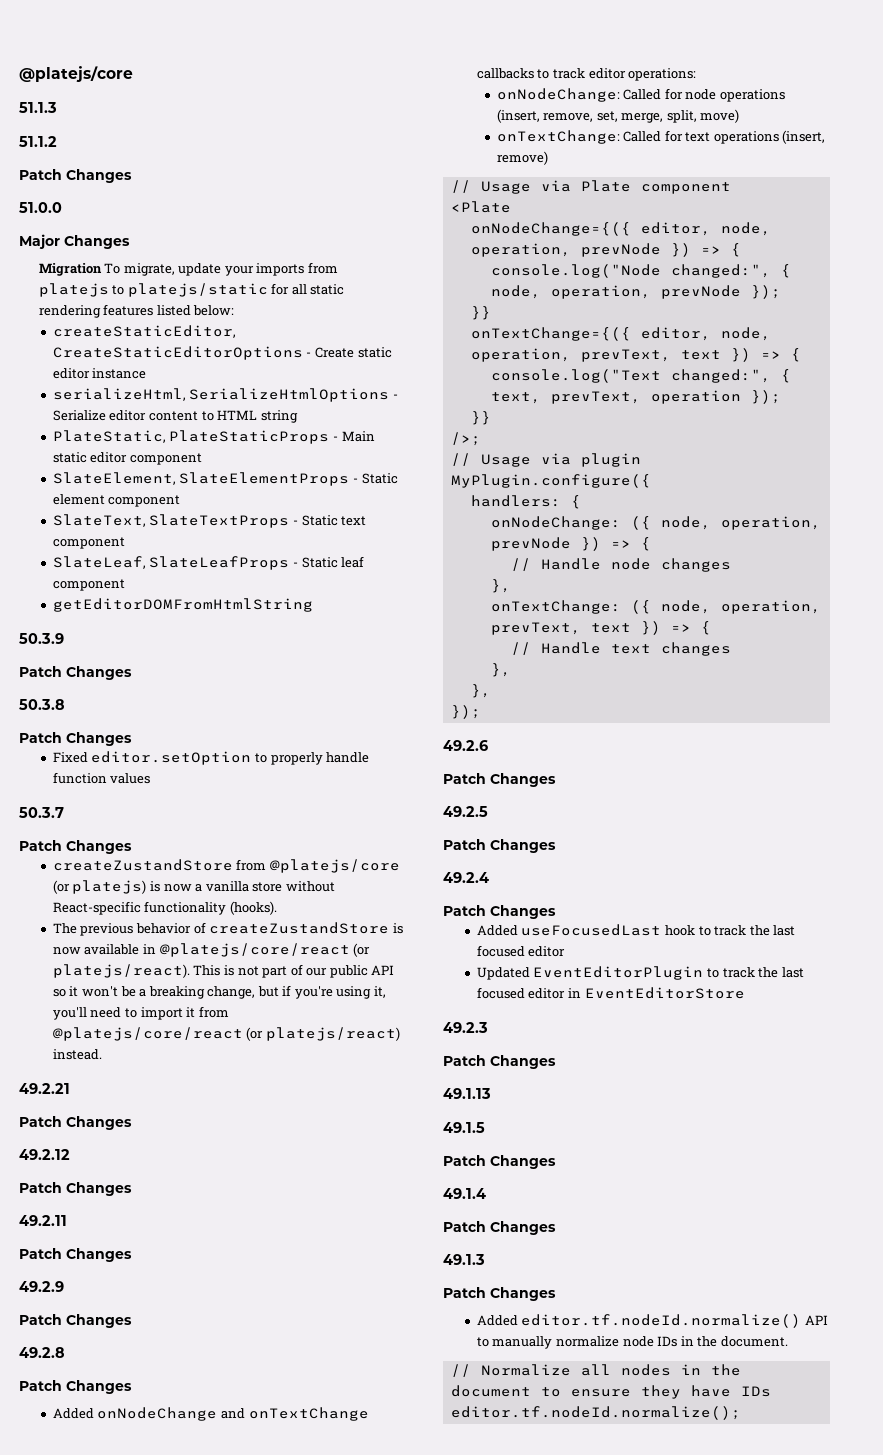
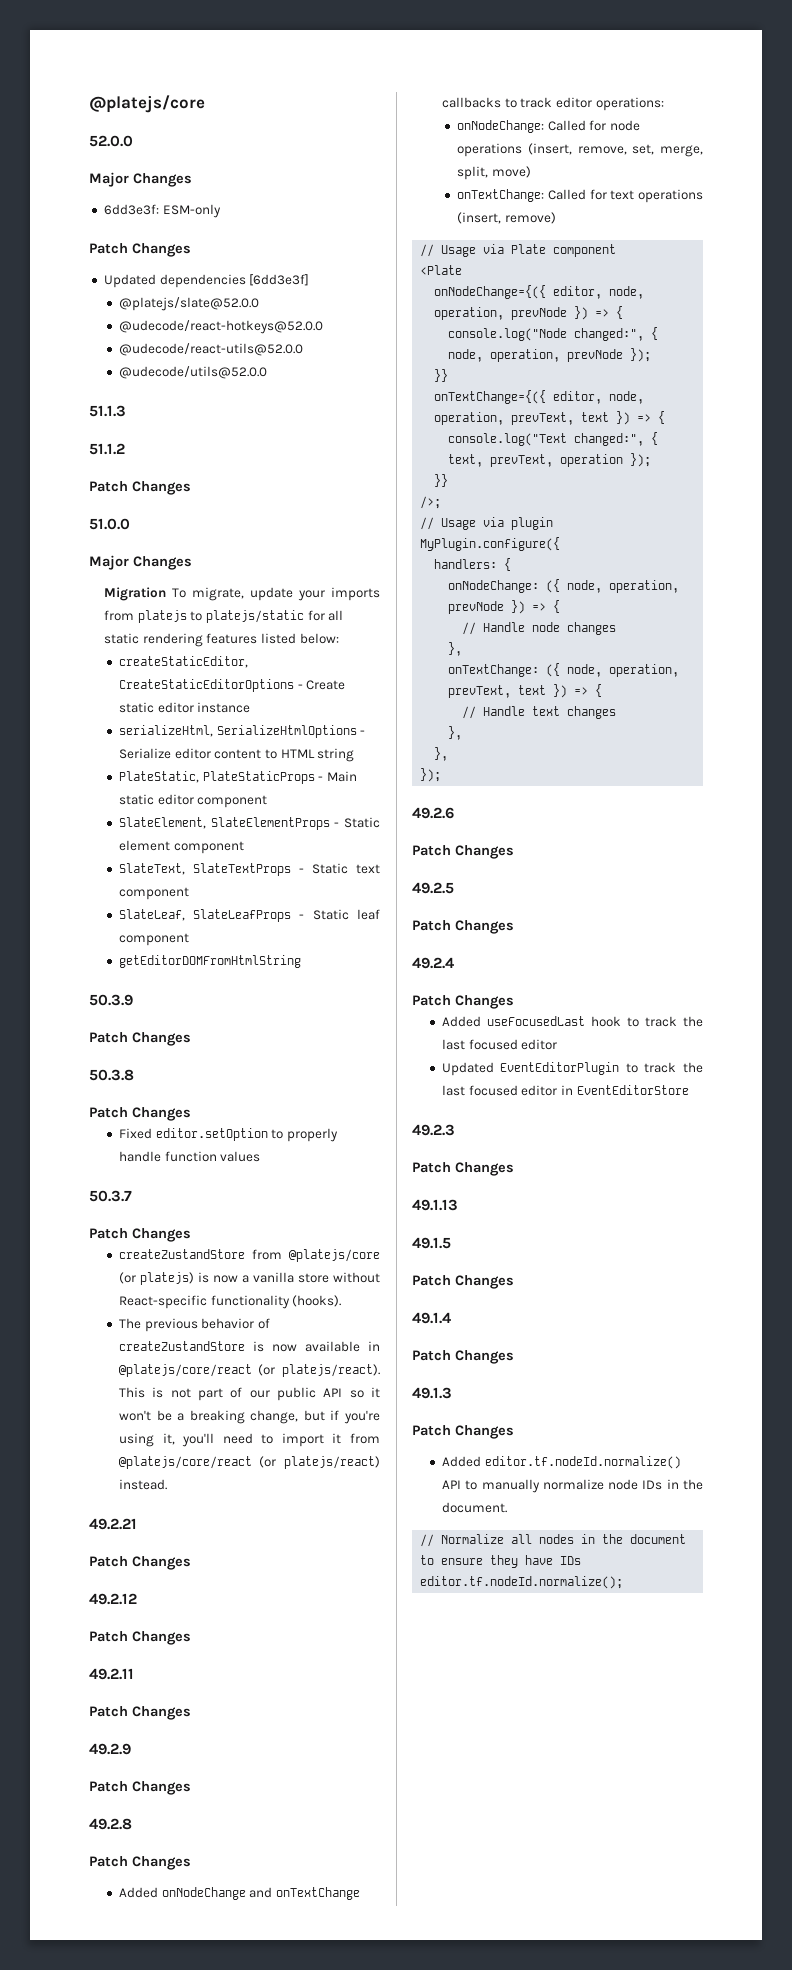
[19,66,133,82] @platejs/core -> [89,95,205,113] [89,135,133,147] [89,172,192,187] [103,204,221,218] [89,243,191,257] [103,274,310,288] [118,297,259,311] [118,320,323,334] [118,343,303,356] [118,366,267,379] @platejs/core // 52.0.0 // Major Changes // 6dd3e3f: ESM-only // Patch Changes // Updated dependencies [6dd3e3f] // @platejs/slate@52.0.0 // @udecode/react-hotkeys@52.0.0 // @udecode/react-utils@52.0.0 // @udecode/utils@52.0.0

